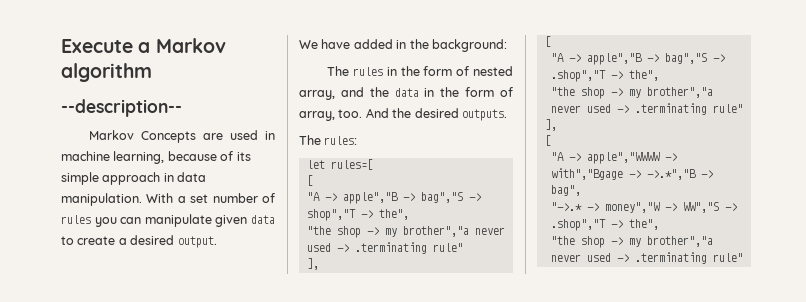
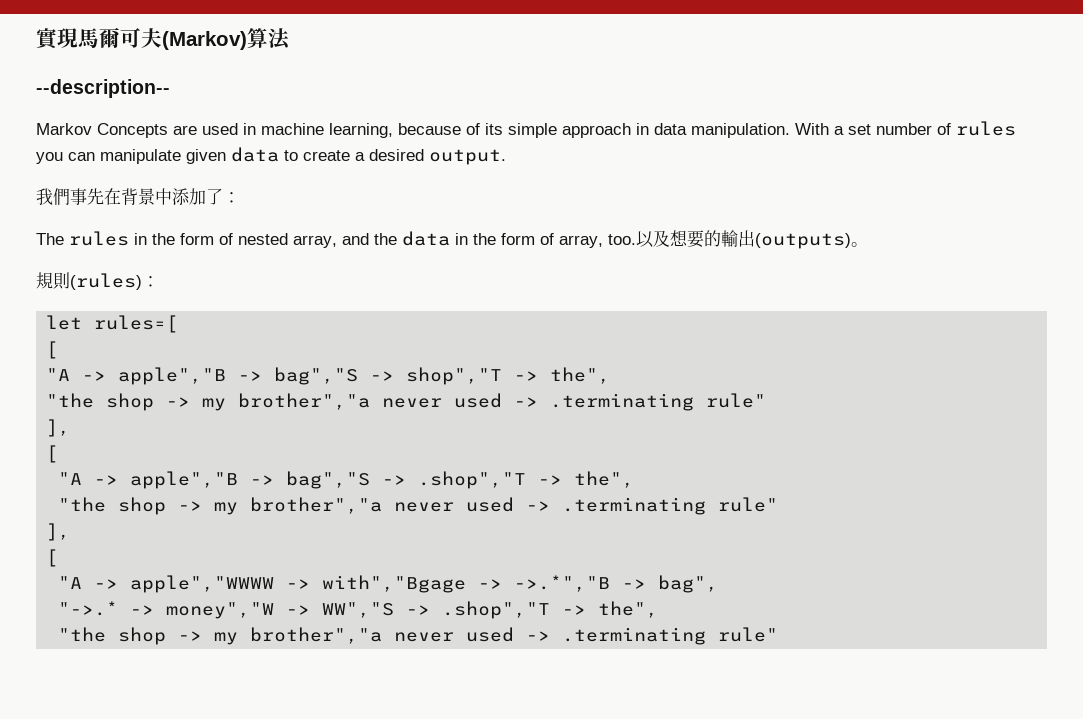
[61,38,226,53] [61,63,152,82] Execute a Markov algorithm -> [36,27,291,50] 實現馬爾可夫(Markov)算法
[299,39,507,52] We have added in the background: -> [36,188,240,206] 我們事先在背景中添加了：
[365,108,507,121] [299,135,358,145] And the desired outputs. // The rules: -> [636,230,868,249] [36,272,159,290] 以及想要的輸出(outputs)。 // 規則(rules)：

